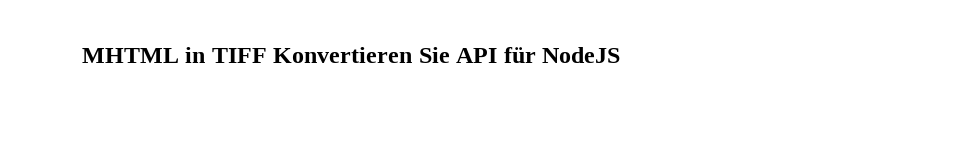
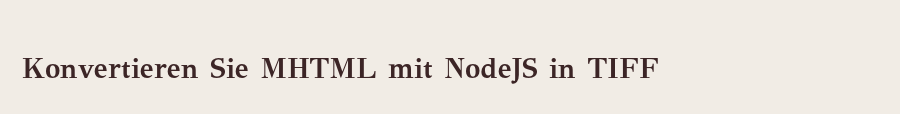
[82,47,621,63] MHTML in TIFF Konvertieren Sie API für NodeJS -> [22,57,659,84] Konvertieren Sie MHTML mit NodeJS in TIFF

